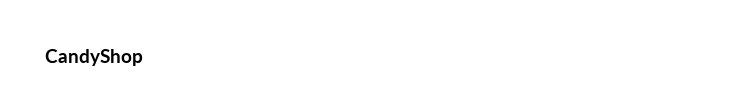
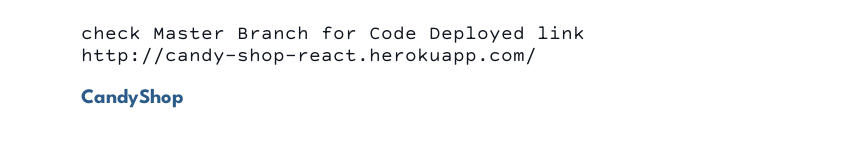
(45, 57) none -> [81,26,585,43] [81,47,537,65] check Master Branch for Code Deployed link http://candy-shop-react.herokuapp.com/ //

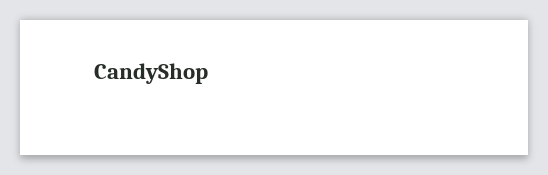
[81,26,585,43] [81,47,537,65] check Master Branch for Code Deployed link http://candy-shop-react.herokuapp.com/ // -> (94, 73) none

